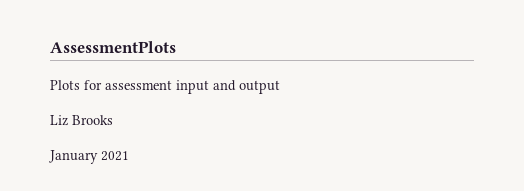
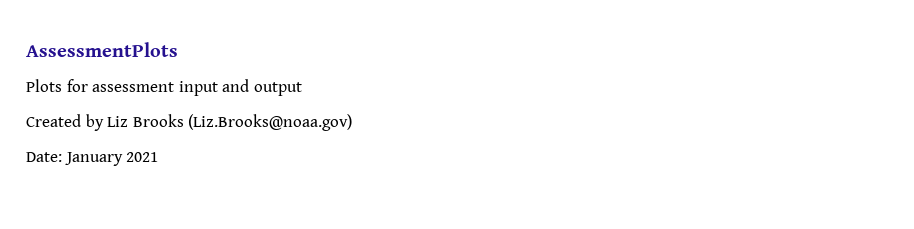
(280, 87) none -> [26,114,104,131] Created by
(113, 120) // -> [188,114,353,131] [26,152,62,162] (Liz.Brooks@noaa.gov) // Date:

